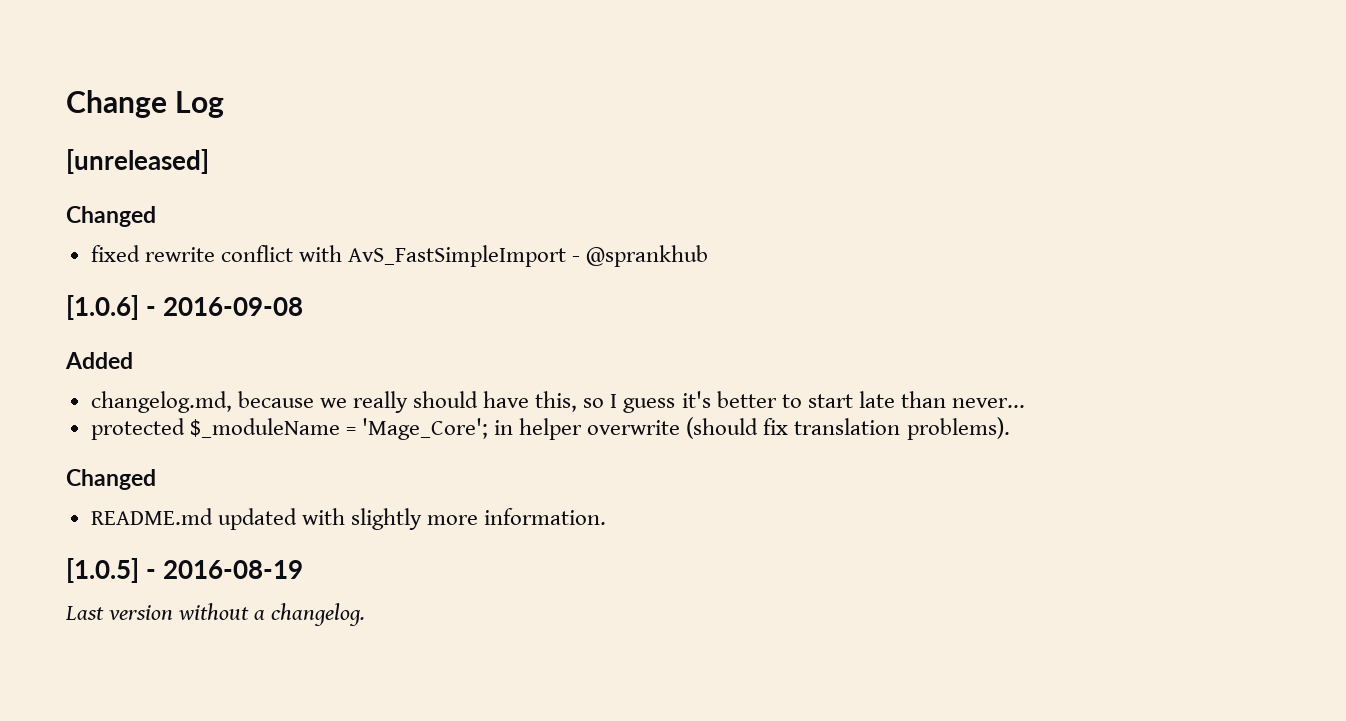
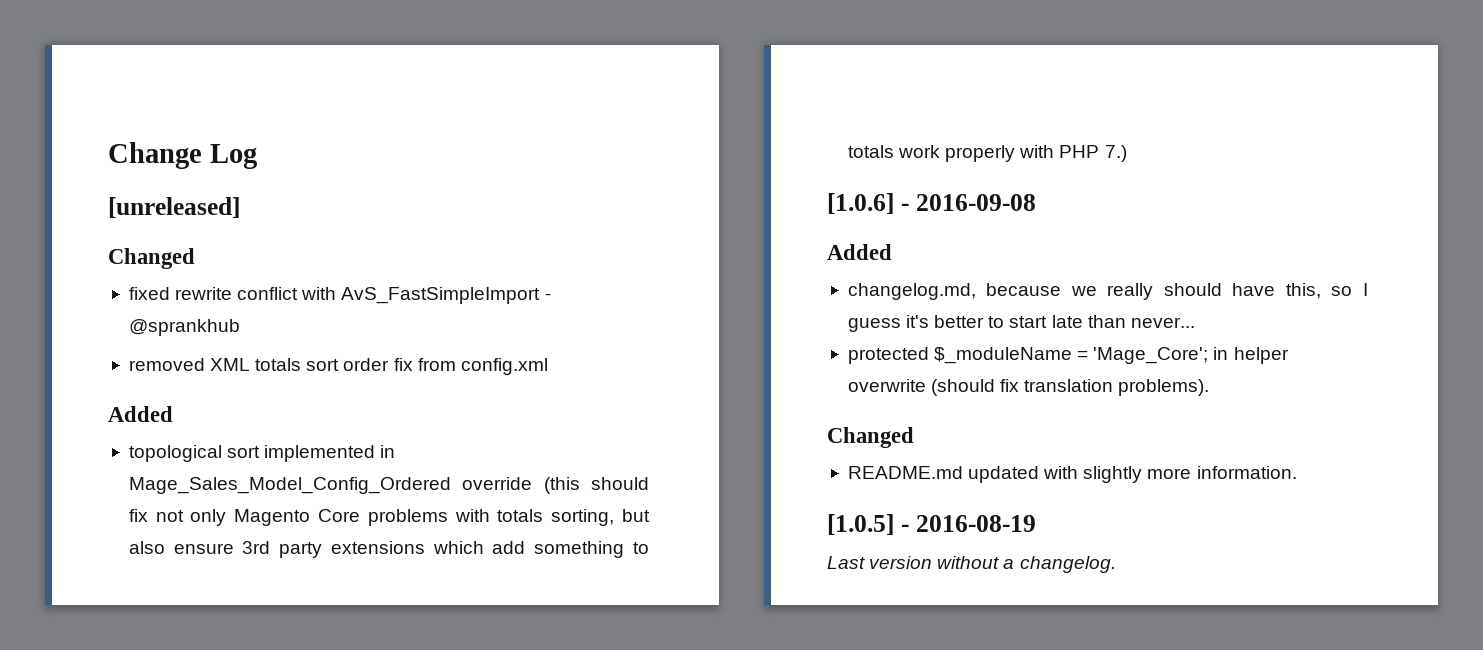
(709, 256) none -> [128,358,548,375] [108,406,173,422] [128,445,396,462] [128,477,649,494] [128,509,650,526] [128,541,649,558] [847,145,1127,162] // removed XML totals sort order fix from config.xml // Added // topological sort implemented in Mage_Sales_Model_Config_Ordered override (this should fix not only Magento Core problems with totals sorting, but also ensure 3rd party extensions which add something to totals work properly with PHP 7.)

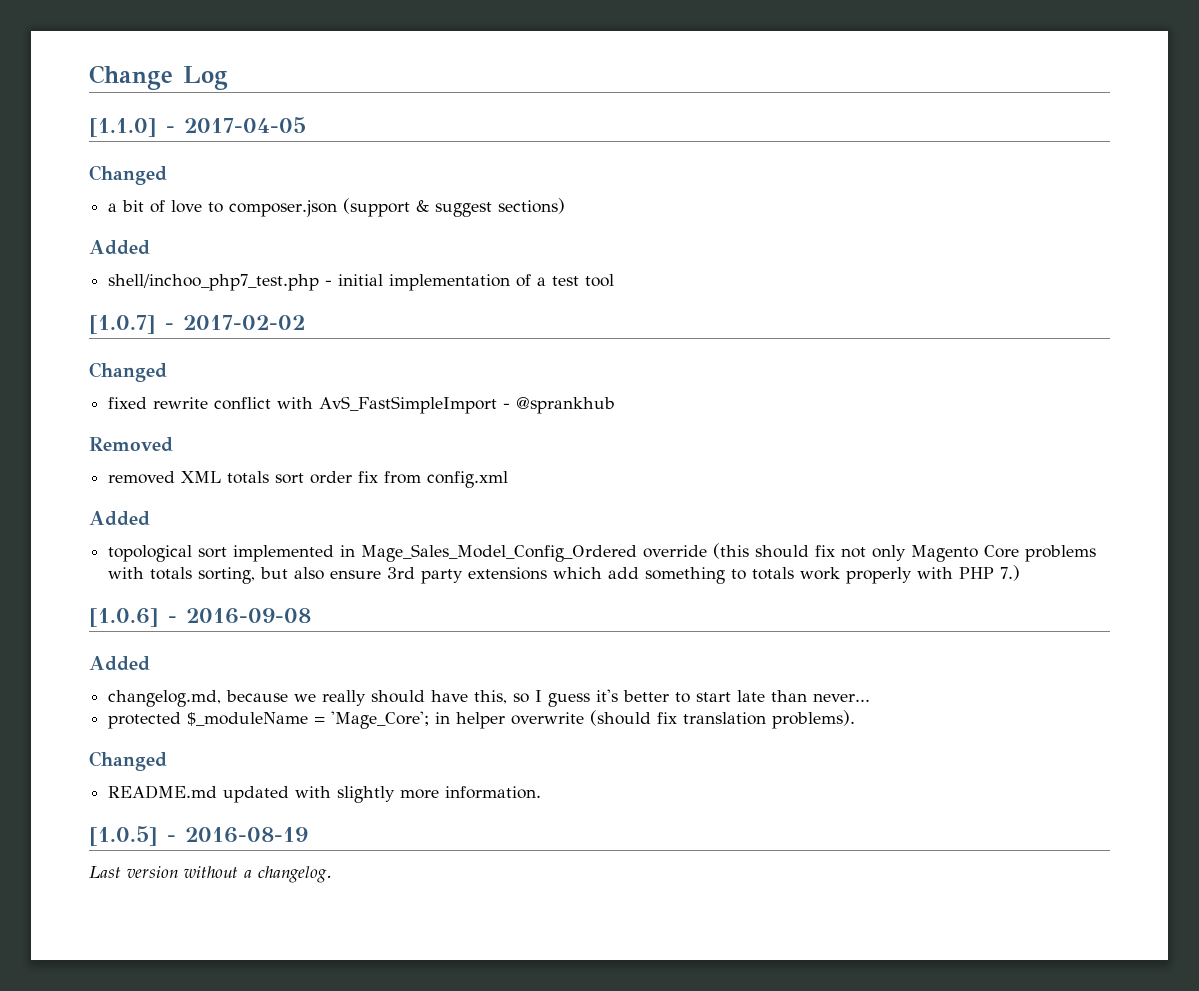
[108,197,240,218] [unreleased] -> [89,117,306,137] [89,165,167,185] [108,198,566,217] [89,240,150,255] [108,274,615,291] [89,315,305,334] [1.1.0] - 2017-04-05 // Changed // a bit of love to composer.json (support & suggest sections) // Added // shell/inchoo_php7_test.php - initial implementation of a test tool // [1.0.7] - 2017-02-02
(240, 327) none -> [89,437,173,452] // Removed

